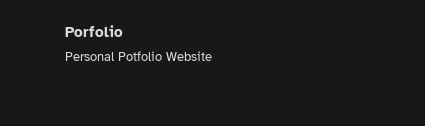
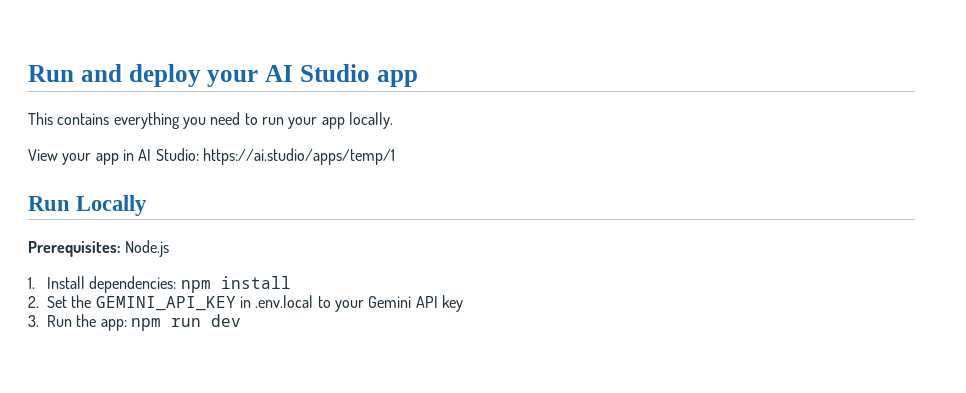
[65,25,123,37] [65,51,212,61] Porfolio // Personal Potfolio Website -> [28,64,418,87] [28,112,393,129] [28,148,395,165] [28,195,148,216] [28,240,170,257] [28,276,291,293] [28,295,463,312] [28,314,241,331] Run and deploy your AI Studio app // This contains everything you need to run your app locally. // View your app in AI Studio: https://ai.studio/apps/temp/1 // Run Locally // Prerequisites: Node.js // 1. Install dependencies: npm install // 2. Set the GEMINI_API_KEY in .env.local to your Gemini API key // 3. Run the app: npm run dev

